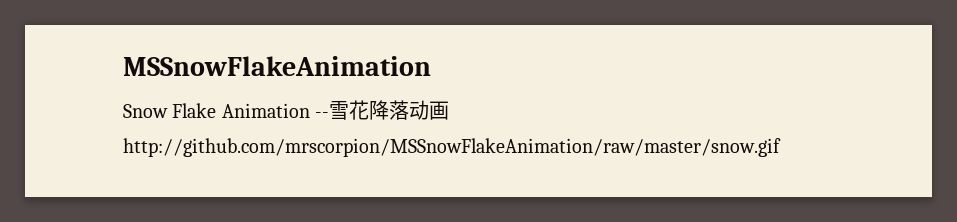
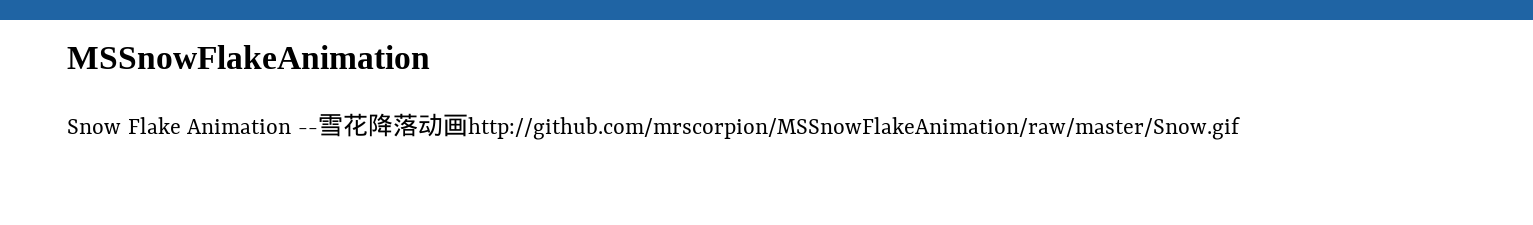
[123,138,781,157] http://github.com/mrscorpion/MSSnowFlakeAnimation/raw/master/snow.gif -> [467,117,1240,140] http://github.com/mrscorpion/MSSnowFlakeAnimation/raw/master/Snow.gif

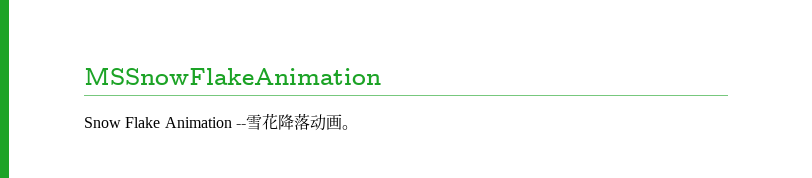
[467,117,1240,140] http://github.com/mrscorpion/MSSnowFlakeAnimation/raw/master/Snow.gif -> [341,125,358,130] 。

